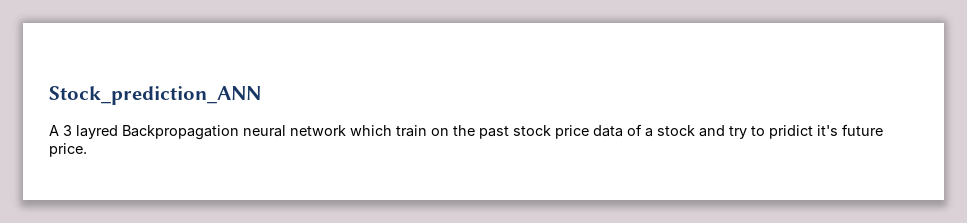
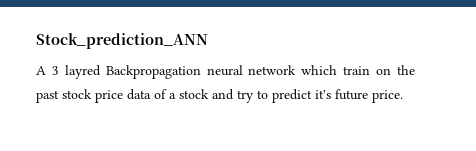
[769,125,813,139] pridict -> [272,89,312,103] predict

